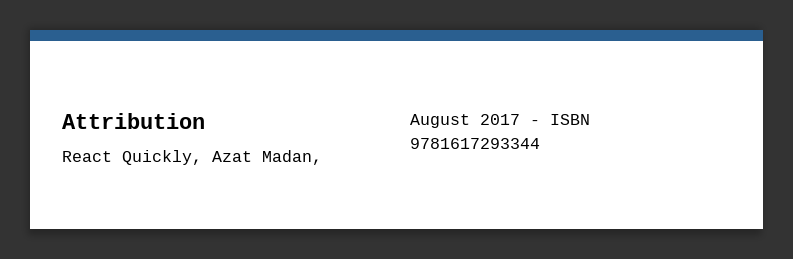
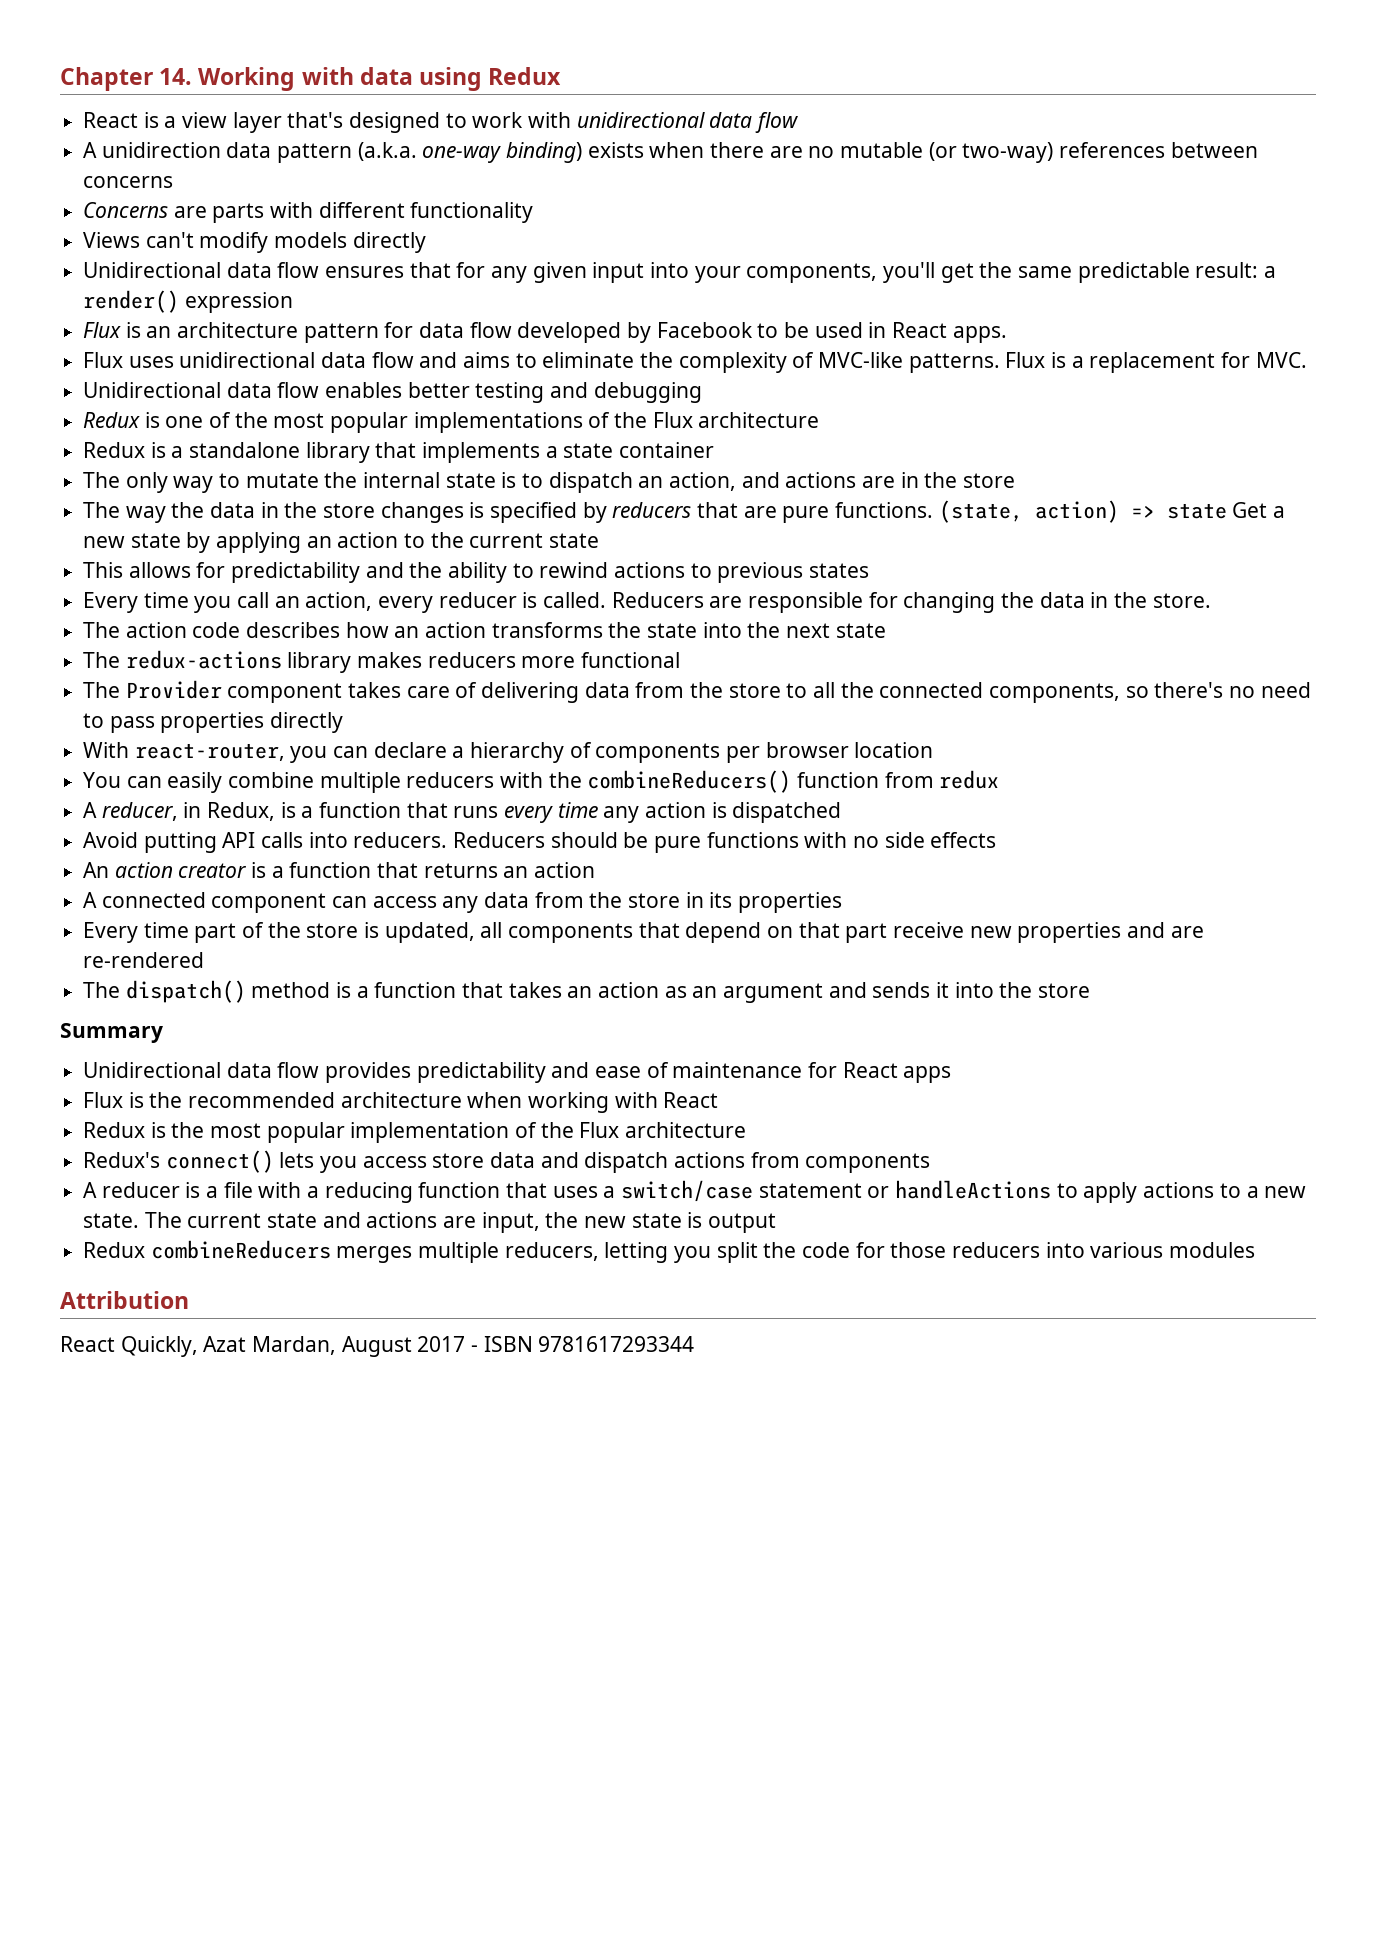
(62, 121) none -> [60,67,562,91] [83,112,799,133] [83,142,1258,163] [83,176,174,188] [83,202,534,223] [83,232,426,253] [83,262,1277,283] [83,290,293,313] [83,322,1007,343] [83,352,1307,373] [83,382,702,403] [83,412,820,433] [83,442,715,463] [83,472,1016,493] [83,500,1286,523] [83,532,600,553] [83,562,870,583] [83,592,1211,613] [83,622,886,638] [83,650,681,673] [83,680,1311,703] [83,712,344,733] [83,742,934,763] [83,770,1000,793] [83,802,842,823] [83,832,997,853] [83,862,596,878] [83,892,843,913] [83,922,1204,943] [83,952,205,968] [83,980,1091,1003] [60,1023,163,1043] [83,1062,952,1083] [83,1092,719,1113] [83,1122,747,1143] [83,1150,931,1173] [83,1180,1307,1203] [83,1212,777,1233] [83,1240,1256,1263] Chapter 14. Working with data using Redux // React is a view layer that's designed to work with unidirectional data flow // A unidirection data pattern (a.k.a. one-way binding) exists when there are no mutable (or two-way) references between concerns // Concerns are parts with different functionality // Views can't modify models directly // Unidirectional data flow ensures that for any given input into your components, you'll get the same predictable result: a render() expression // Flux is an architecture pattern for data flow developed by Facebook to be used in React apps. // Flux uses unidirectional data flow and aims to eliminate the complexity of MVC-like patterns. Flux is a replacement for MVC. // Unidirectional data flow enables better testing and debugging // Redux is one of the most popular implementations of the Flux architecture // Redux is a standalone library that implements a state container // The only way to mutate the internal state is to dispatch an action, and actions are in the store // The way the data in the store changes is specified by reducers that are pure functions. (state, action) => state Get a new state by applying an action to the current state // This allows for predictability and the ability to rewind actions to previous states // Every time you call an action, every reducer is called. Reducers are responsible for changing the data in the store. // The action code describes how an action transforms the state into the next state // The redux-actions library makes reducers more functional // The Provider component takes care of delivering data from the store to all the connected components, so there's no need to pass properties directly // With react-router, you can declare a hierarchy of components per browser location // You can easily combine multiple reducers with the combineReducers() function from redux // A reducer, in Redux, is a function that runs every time any action is dispatched // Avoid putting API calls into reducers. Reducers should be pure functions with no side effects // An action creator is a function that returns an action // A connected component can access any data from the store in its properties // Every time part of the store is updated, all components that depend on that part receive new properties and are re-rendered // The dispatch() method is a function that takes an action as an argument and sends it into the store // Summary // Unidirectional data flow provides predictability and ease of maintenance for React apps // Flux is the recommended architecture when working with React // Redux is the most popular implementation of the Flux architecture // Redux's connect() lets you access store data and dispatch actions from components // A reducer is a file with a reducing function that uses a switch/case statement or handleActions to apply actions to a new state. The current state and actions are input, the new state is output // Redux combineReducers merges multiple reducers, letting you split the code for those reducers into various modules //
[262,150,322,165] Madan, -> [252,1336,337,1355] Mardan,

